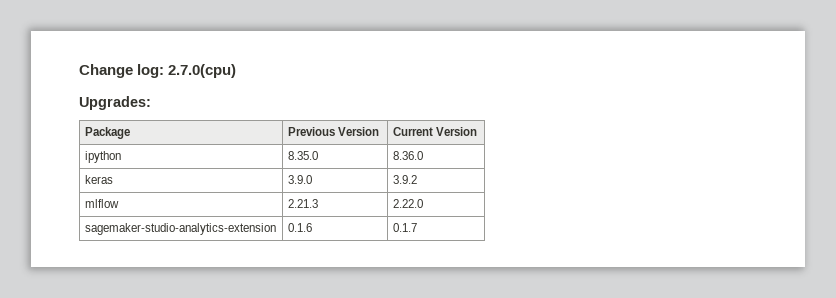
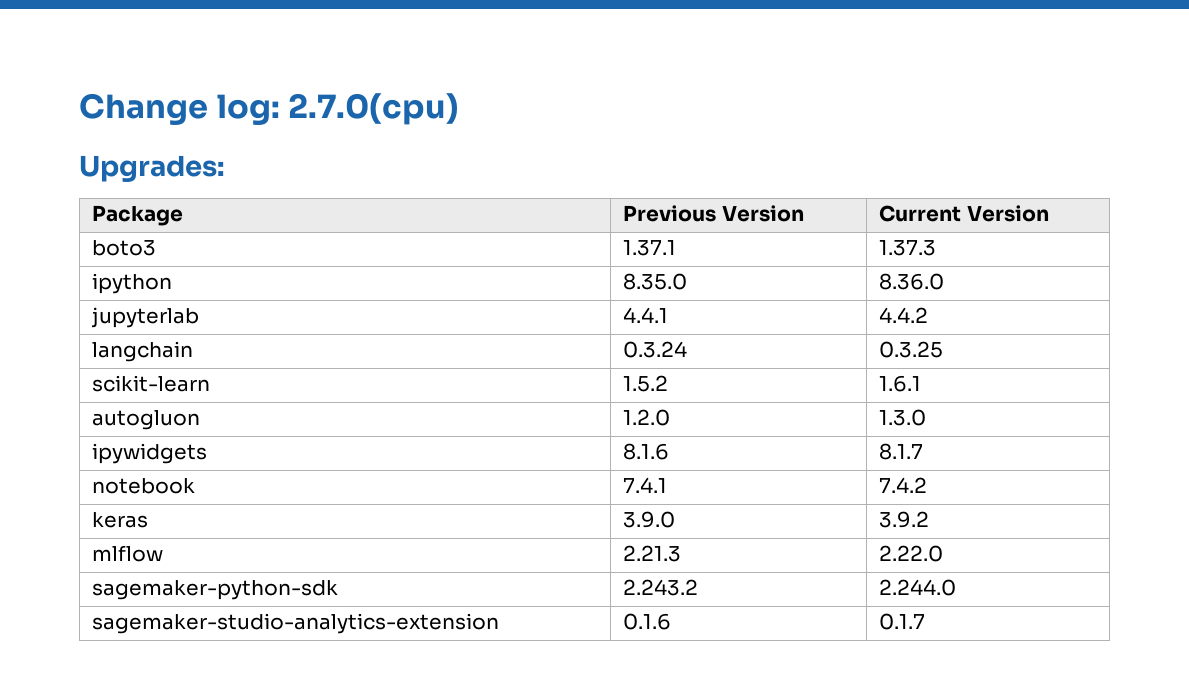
(477, 131) none -> [92,240,157,256] [623,240,677,256] [879,240,937,256] // boto3 | 1.37.1 | 1.37.3
(423, 155) none -> [91,307,200,328] [623,307,669,323] [879,307,929,323] [92,341,194,362] [623,341,688,358] [879,341,944,358] [92,375,211,392] [623,375,669,392] [879,375,922,392] [92,410,201,430] [623,409,671,426] [879,409,927,426] [92,443,208,464] [623,443,670,460] [879,443,924,460] [92,478,196,494] [623,477,668,493] [879,477,928,493] // jupyterlab | 4.4.1 | 4.4.2 // langchain | 0.3.24 | 0.3.25 // scikit-learn | 1.5.2 | 1.6.1 // autogluon | 1.2.0 | 1.3.0 // ipywidgets | 8.1.6 | 8.1.7 // notebook | 7.4.1 | 7.4.2
(423, 203) none -> [92,580,339,600] [623,579,699,596] [879,579,957,596] // sagemaker-python-sdk | 2.243.2 | 2.244.0

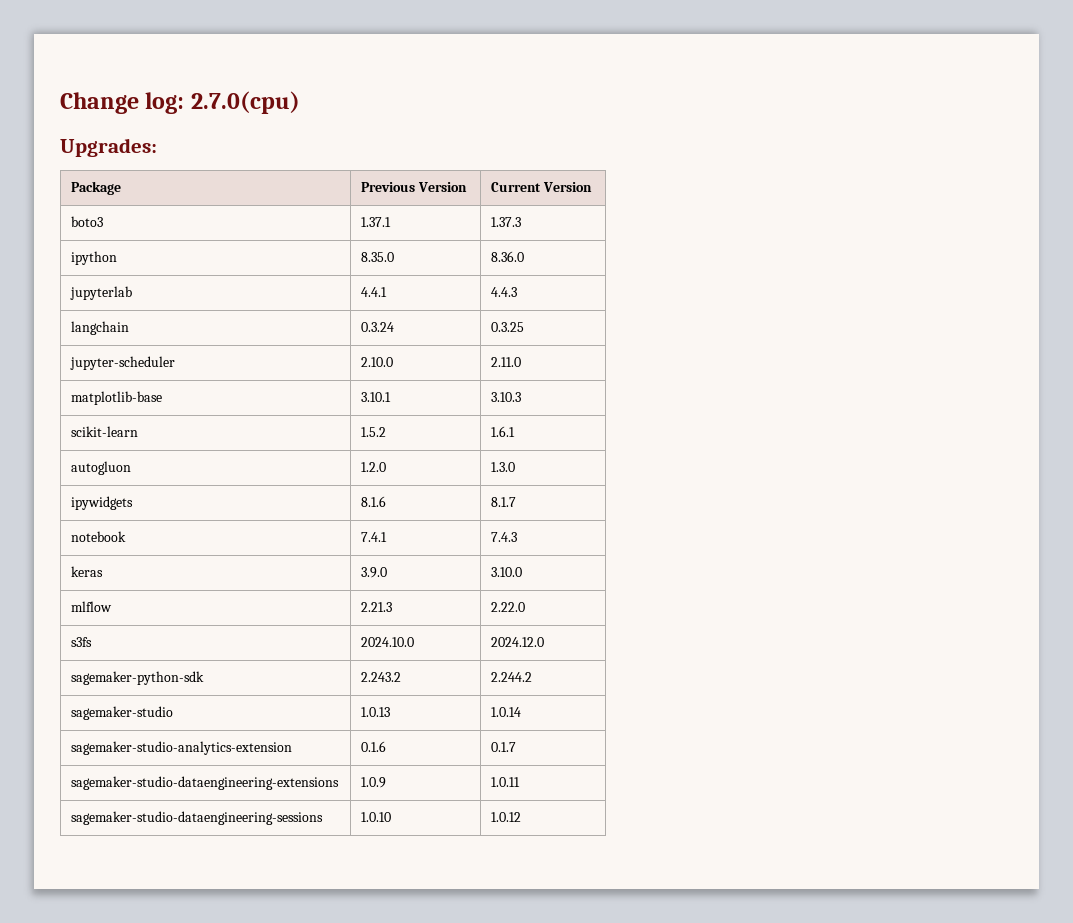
[879,307,929,323] 4.4.2 -> [491,287,518,297] 4.4.3
(944, 349) none -> [70,356,176,370] [361,357,394,367] [491,357,522,367] [71,391,163,405] [361,392,392,402] [491,392,522,402] // jupyter-scheduler | 2.10.0 | 2.11.0 // matplotlib-base | 3.10.1 | 3.10.3
[879,477,928,493] 7.4.2 -> [491,532,518,542] 7.4.3
[879,511,930,528] 3.9.2 -> [491,567,523,577] 3.10.0
(944, 553) none -> [71,637,93,647] [361,637,415,647] [491,637,545,647] // s3fs | 2024.10.0 | 2024.12.0
[879,579,957,596] 2.244.0 -> [491,672,533,682] [71,706,174,720] [361,707,391,717] [491,707,522,717] 2.244.2 // sagemaker-studio | 1.0.13 | 1.0.14
(926, 621) none -> [71,776,340,790] [361,777,387,788] [491,777,521,787] [71,811,324,825] [361,812,392,822] [491,812,522,822] // sagemaker-studio-dataengineering-extensions | 1.0.9 | 1.0.11 // sagemaker-studio-dataengineering-sessions | 1.0.10 | 1.0.12

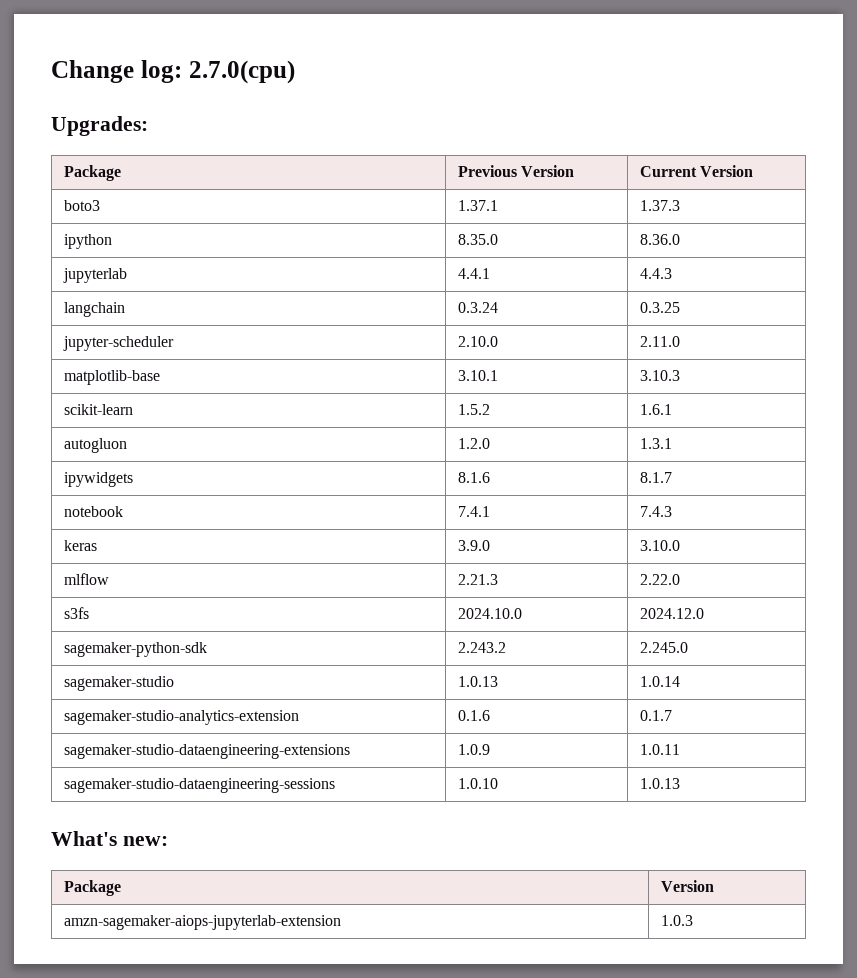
[491,462,516,472] 1.3.0 -> [639,438,672,449] 1.3.1
[491,672,533,682] 2.244.2 -> [639,642,688,653] 2.245.0
[491,812,522,822] 1.0.12 -> [639,778,680,789] [51,831,168,846] [63,880,121,896] [660,880,714,892] [63,915,341,930] [660,915,693,926] 1.0.13 // What's new: // Package | Version // amzn-sagemaker-aiops-jupyterlab-extension | 1.0.3

